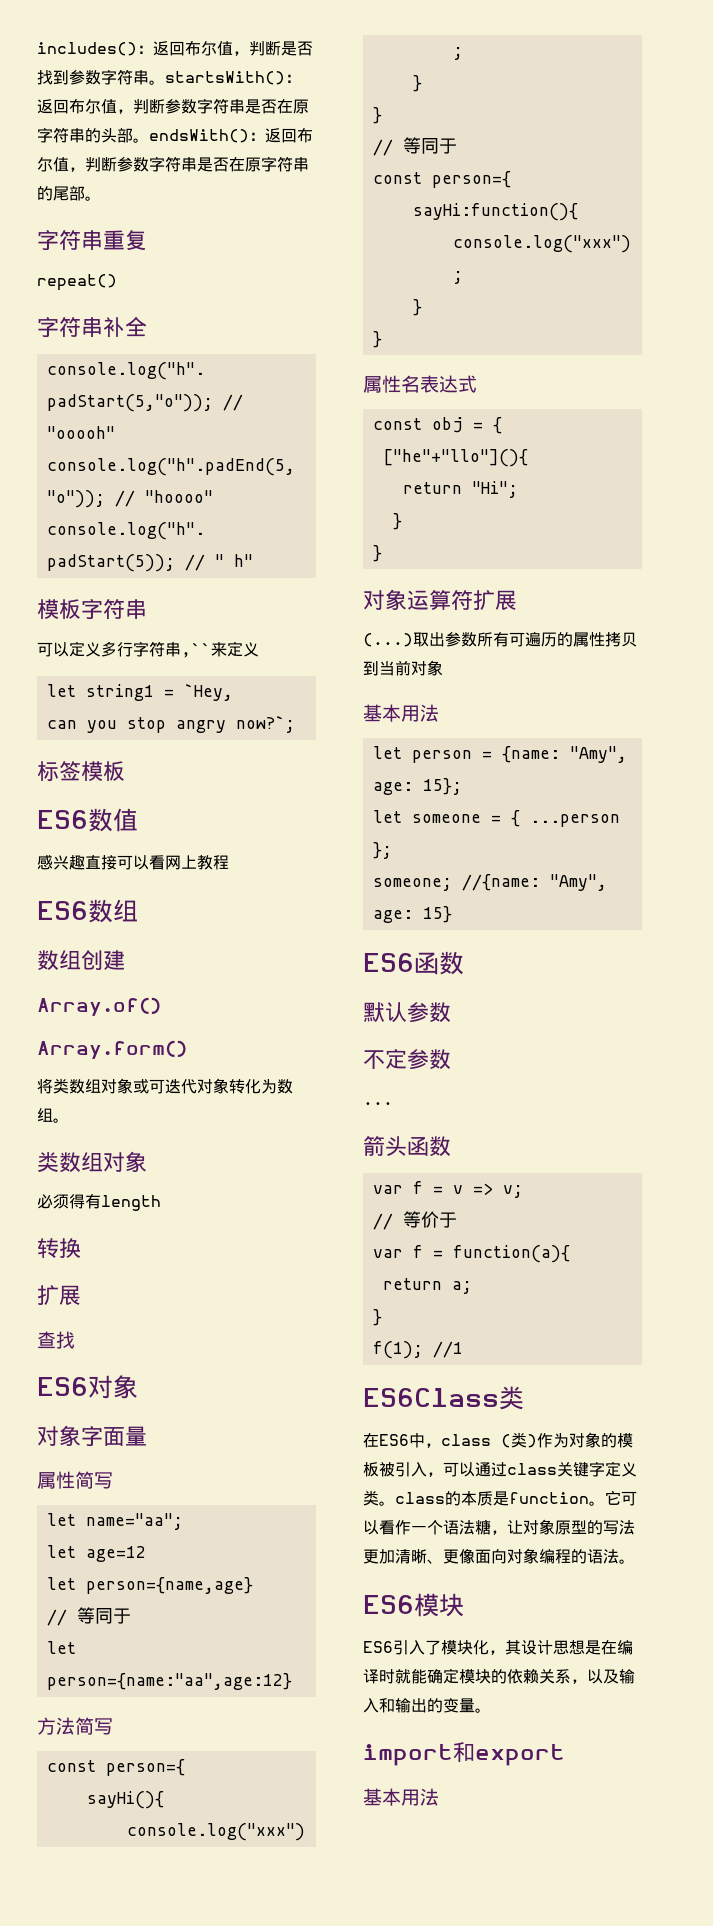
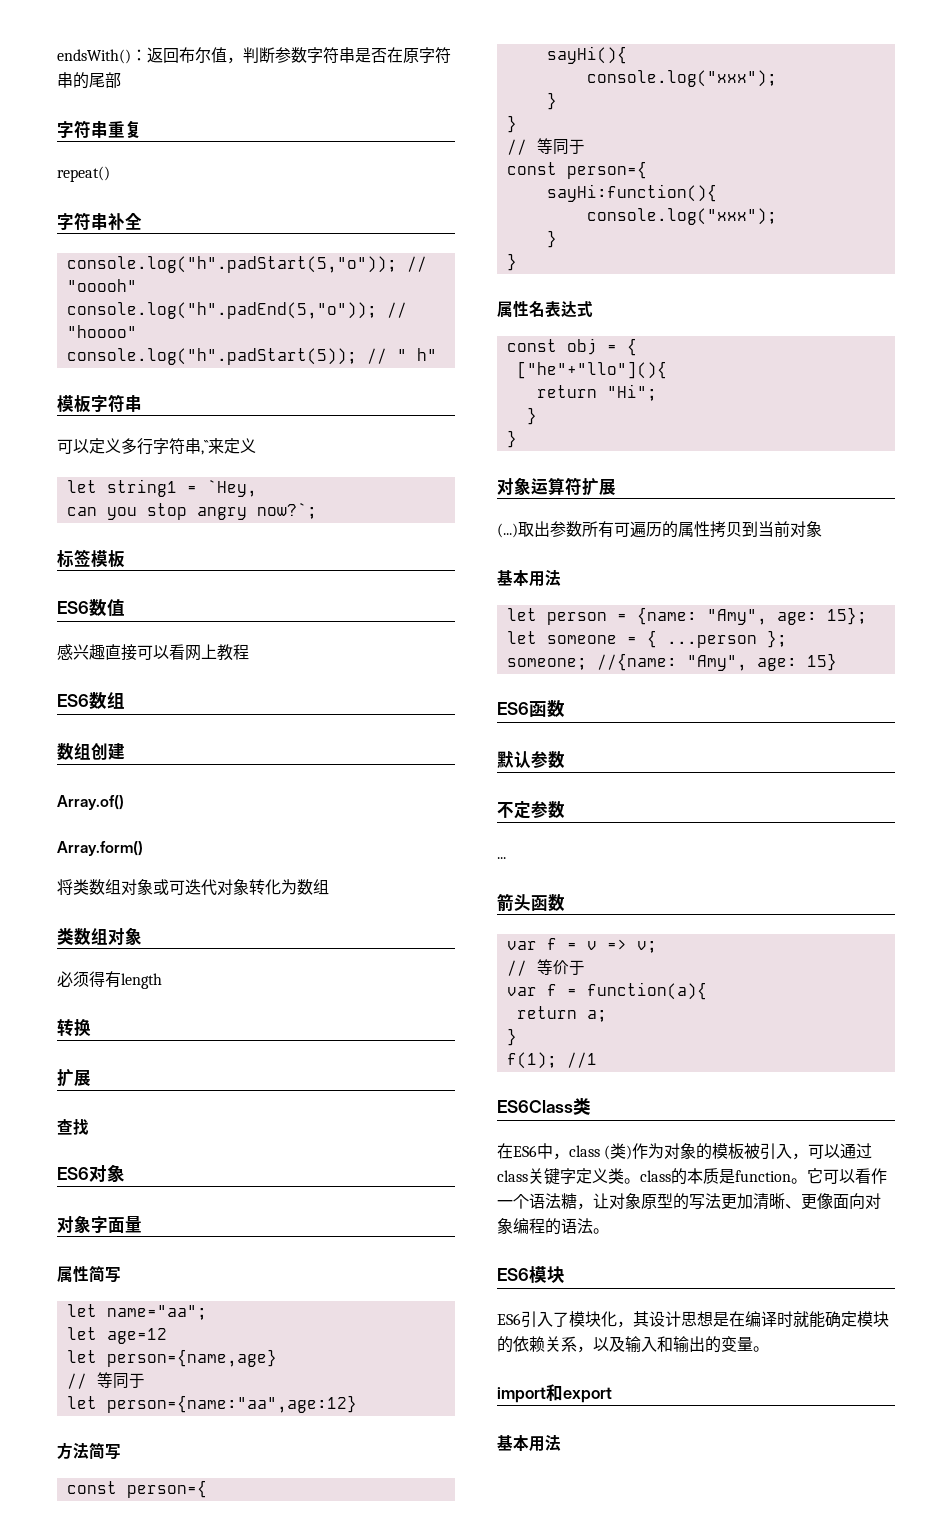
[37,40,313,56] [37,69,301,85] [37,98,309,114] [37,127,149,143] includes()：返回布尔值，判断是否找到参数字符串。startsWith()：返回布尔值，判断参数字符串是否在原字符串的头部。 -> (57, 56) none
[85,196,101,201] 。 -> (121, 80) none
[53,1118,69,1123] 。 -> (329, 887) none

